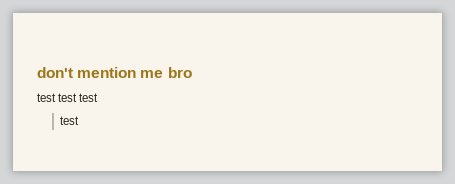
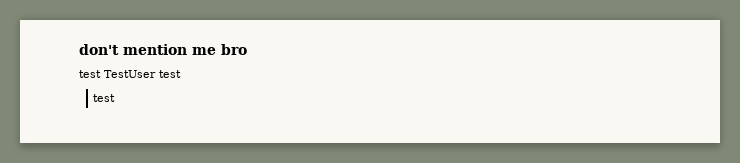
[58,93,78,102] test -> [104,70,156,78] TestUser

